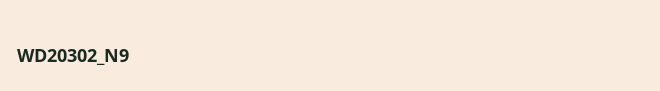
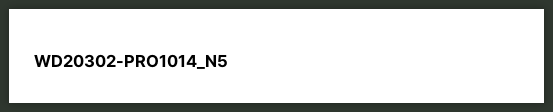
[17,49,129,65] WD20302_N9 -> [34,54,228,69] WD20302-PRO1014_N5

